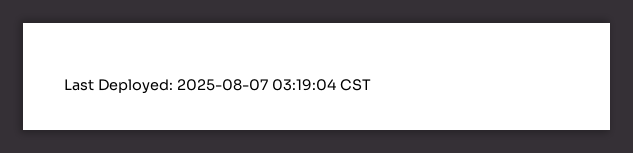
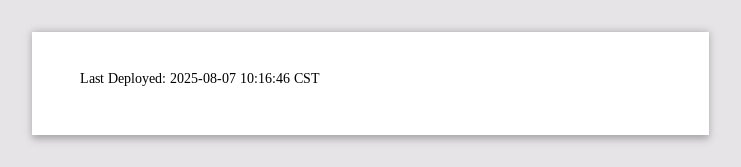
[271,79,336,91] 03:19:04 -> [240,73,290,83] 10:16:46

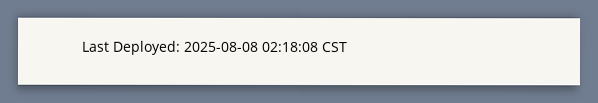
[170,73,290,83] 2025-08-07 10:16:46 -> [183,41,319,53] 2025-08-08 02:18:08

